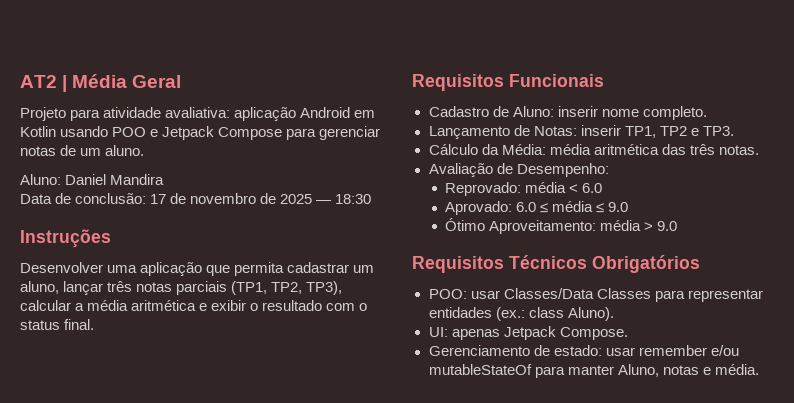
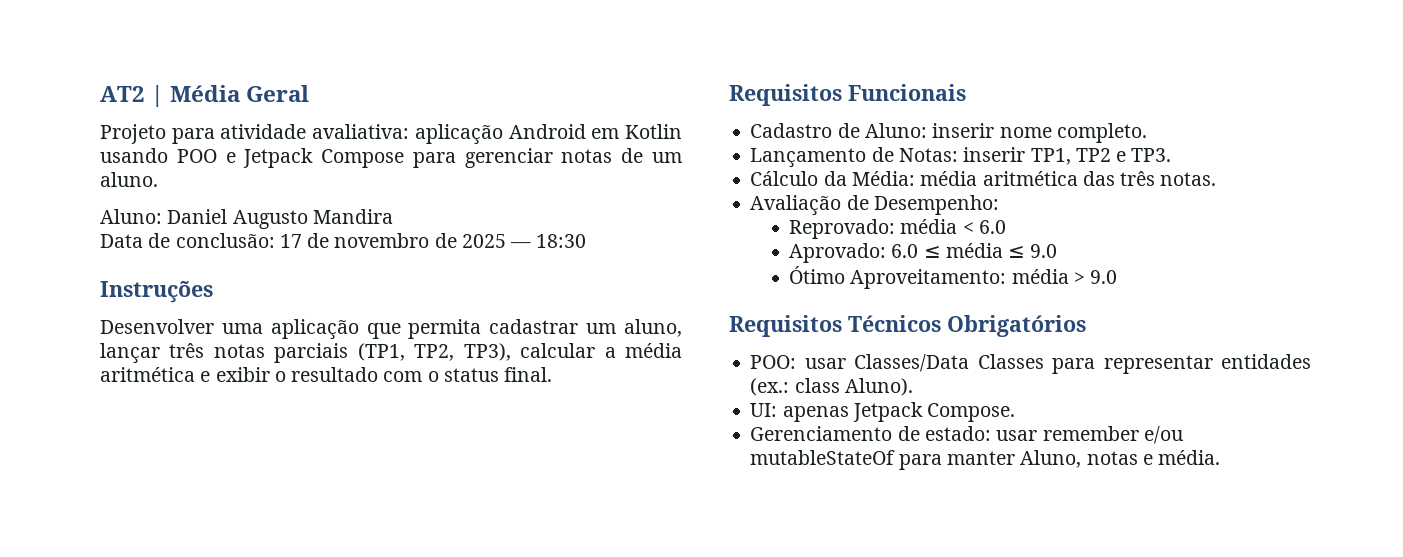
(107, 179) none -> [232,210,308,229] Augusto

